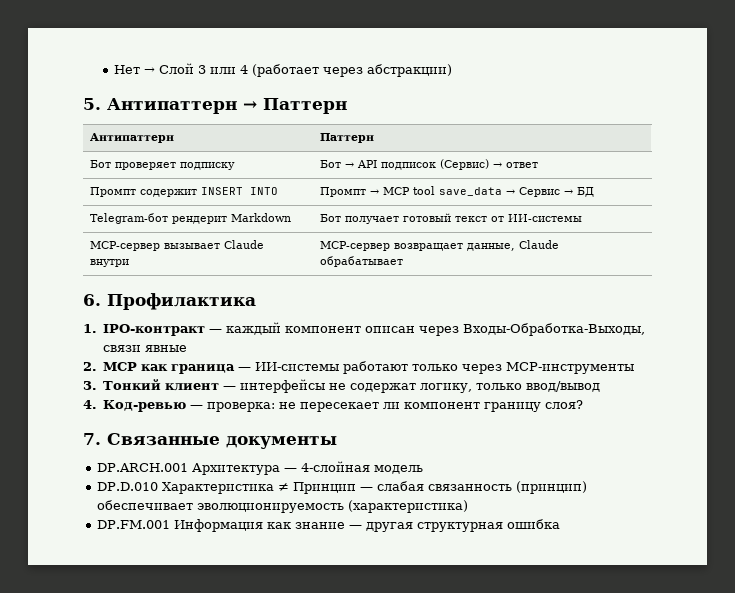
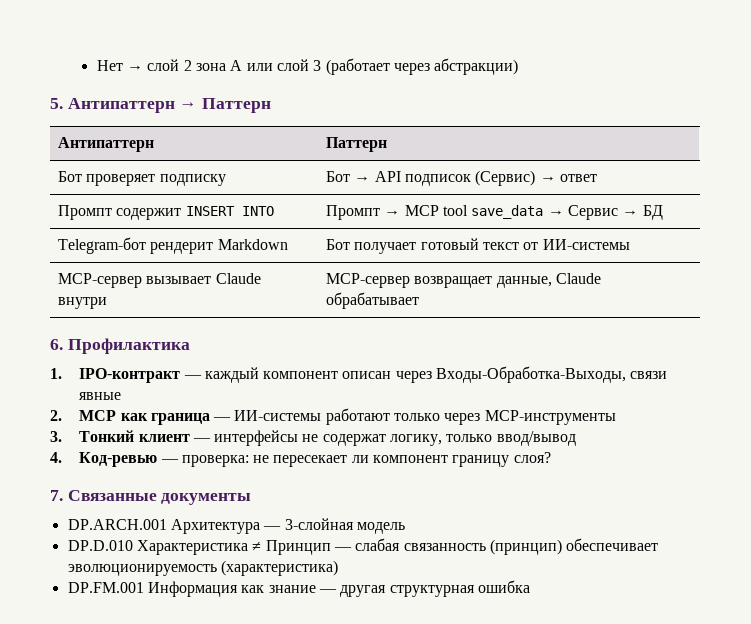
[158,63,248,74] Слой 3 или 4 -> [147,59,322,71] слой 2 зона А или слой 3
[300,461,370,472] 4-слойная -> [284,518,354,530] 3-слойная

